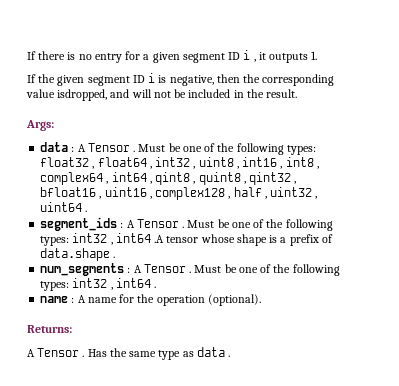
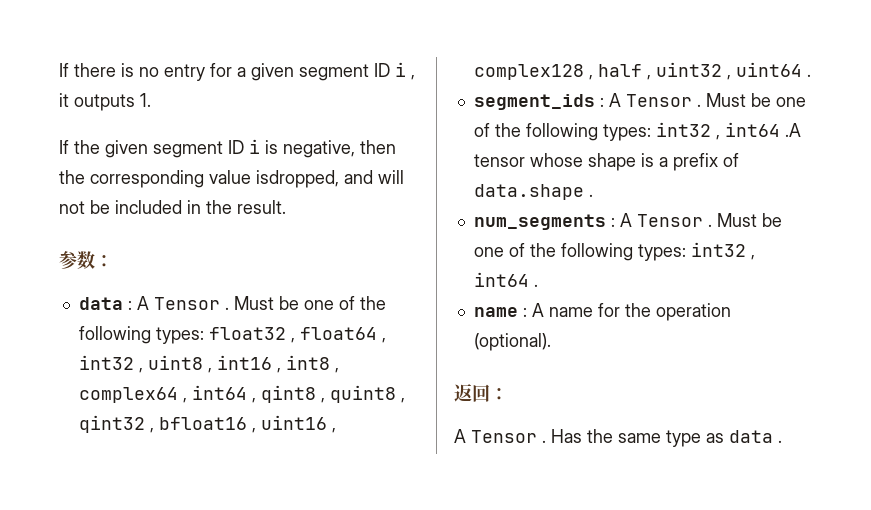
[26,120,54,131] Args: -> [59,251,113,269] 参数：
[27,325,72,333] Returns: -> [454,384,508,402] 返回：

